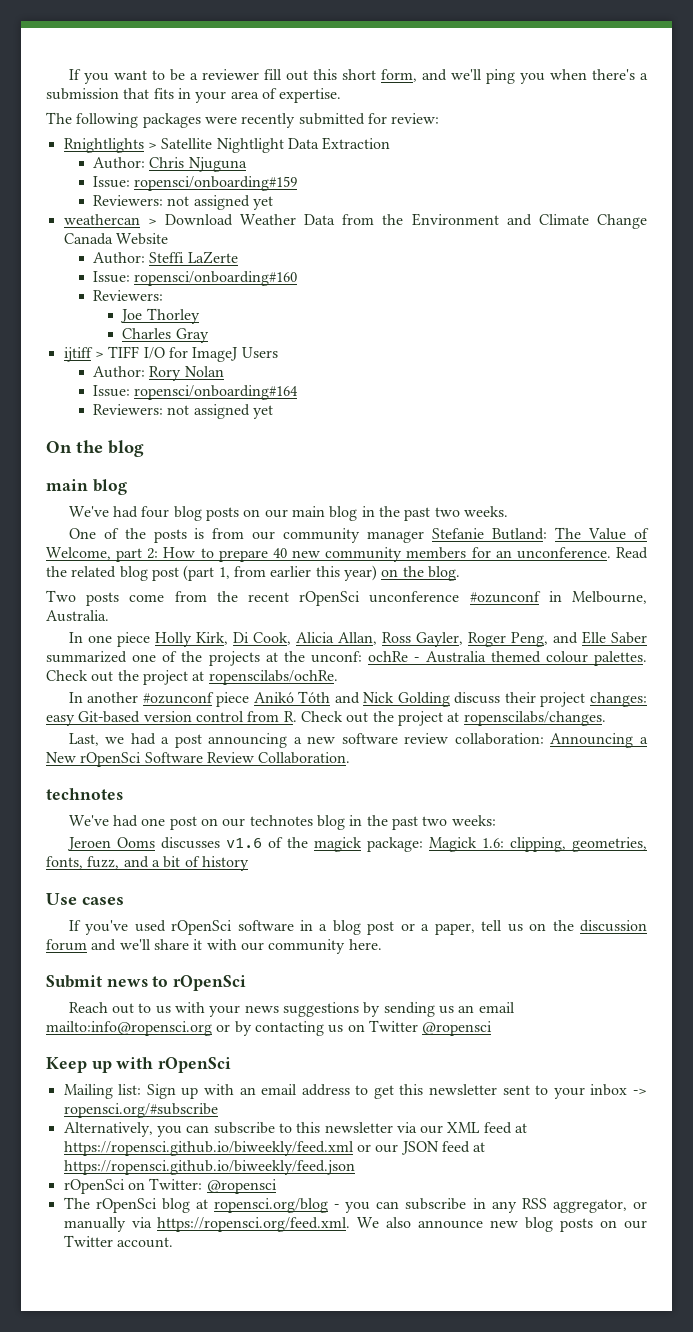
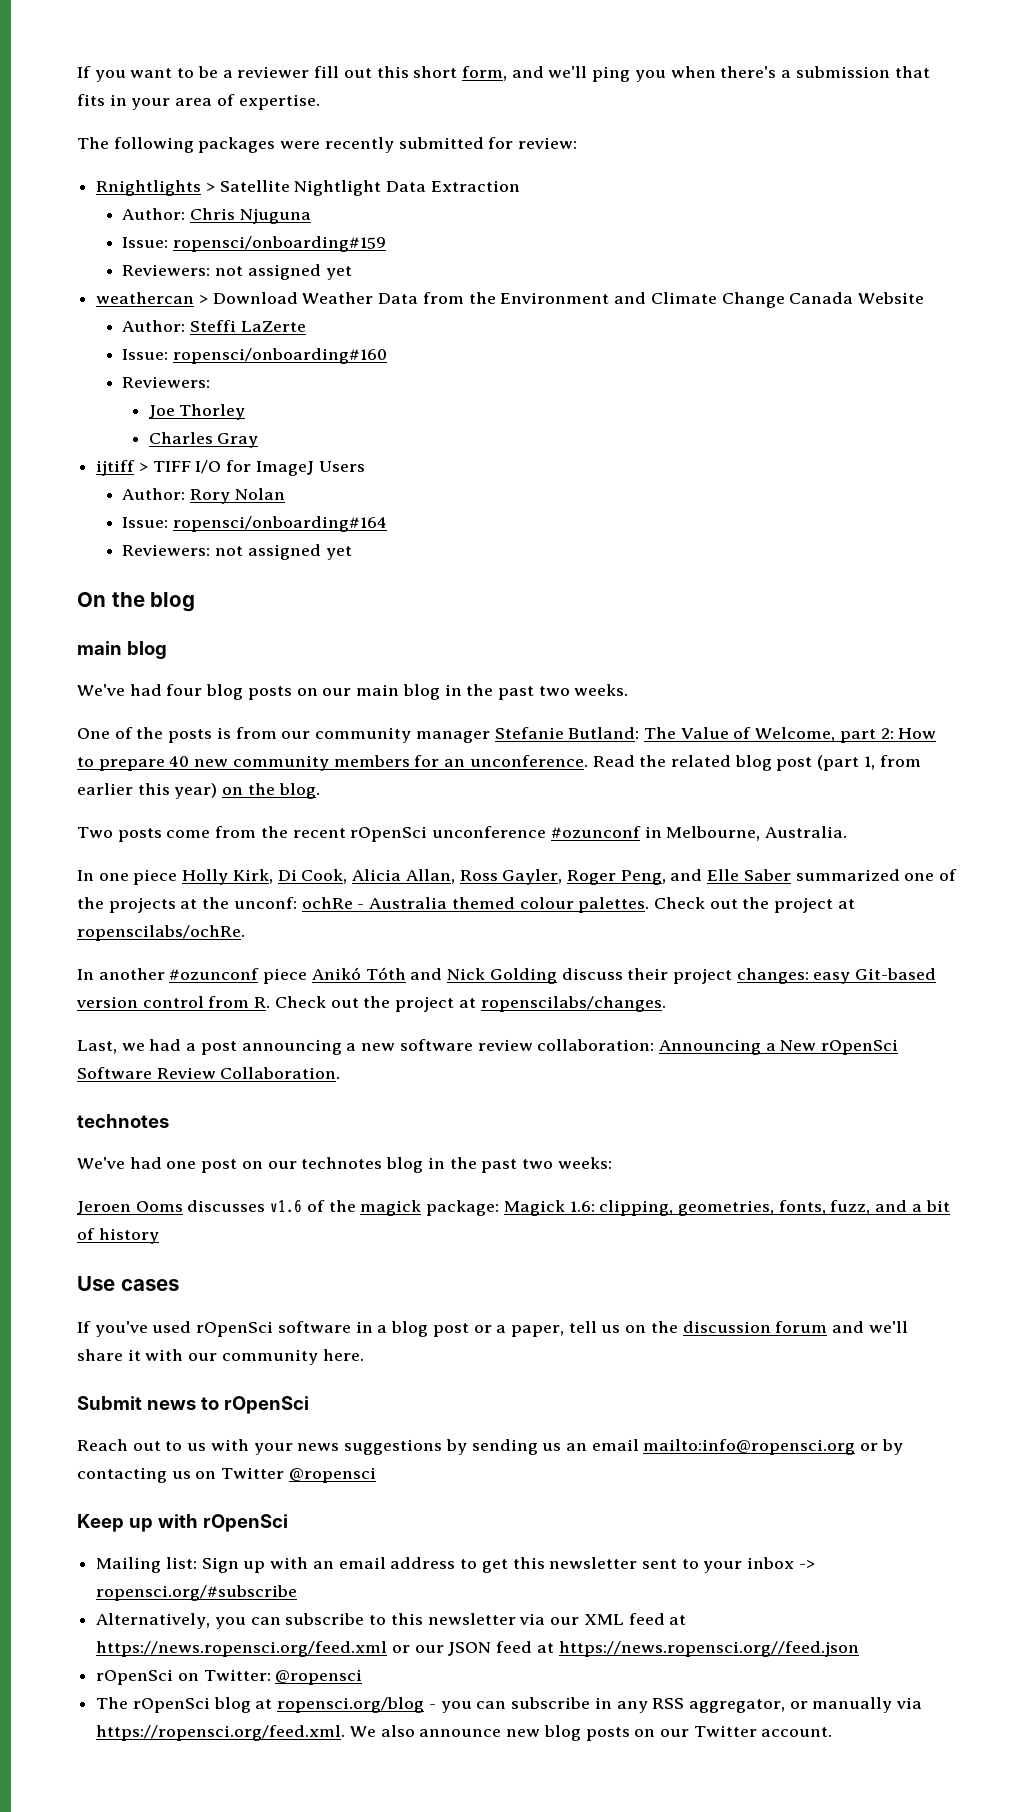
[63,1141,354,1156] https://ropensci.github.io/biweekly/feed.xml -> [96,1641,388,1657] https://news.ropensci.org/feed.xml
[63,1160,355,1175] https://ropensci.github.io/biweekly/feed.json -> [558,1641,859,1657] https://news.ropensci.org//feed.json

